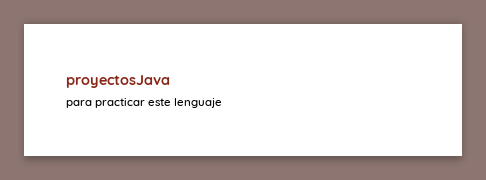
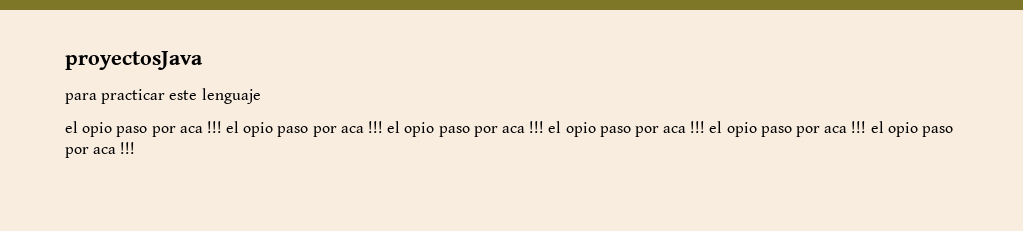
(223, 103) none -> [65,121,953,137] [65,142,136,158] // el opio paso por aca !!! el opio paso por aca !!! el opio paso por aca !!! el opio paso por aca !!! el opio paso por aca !!! el opio paso por aca !!!

